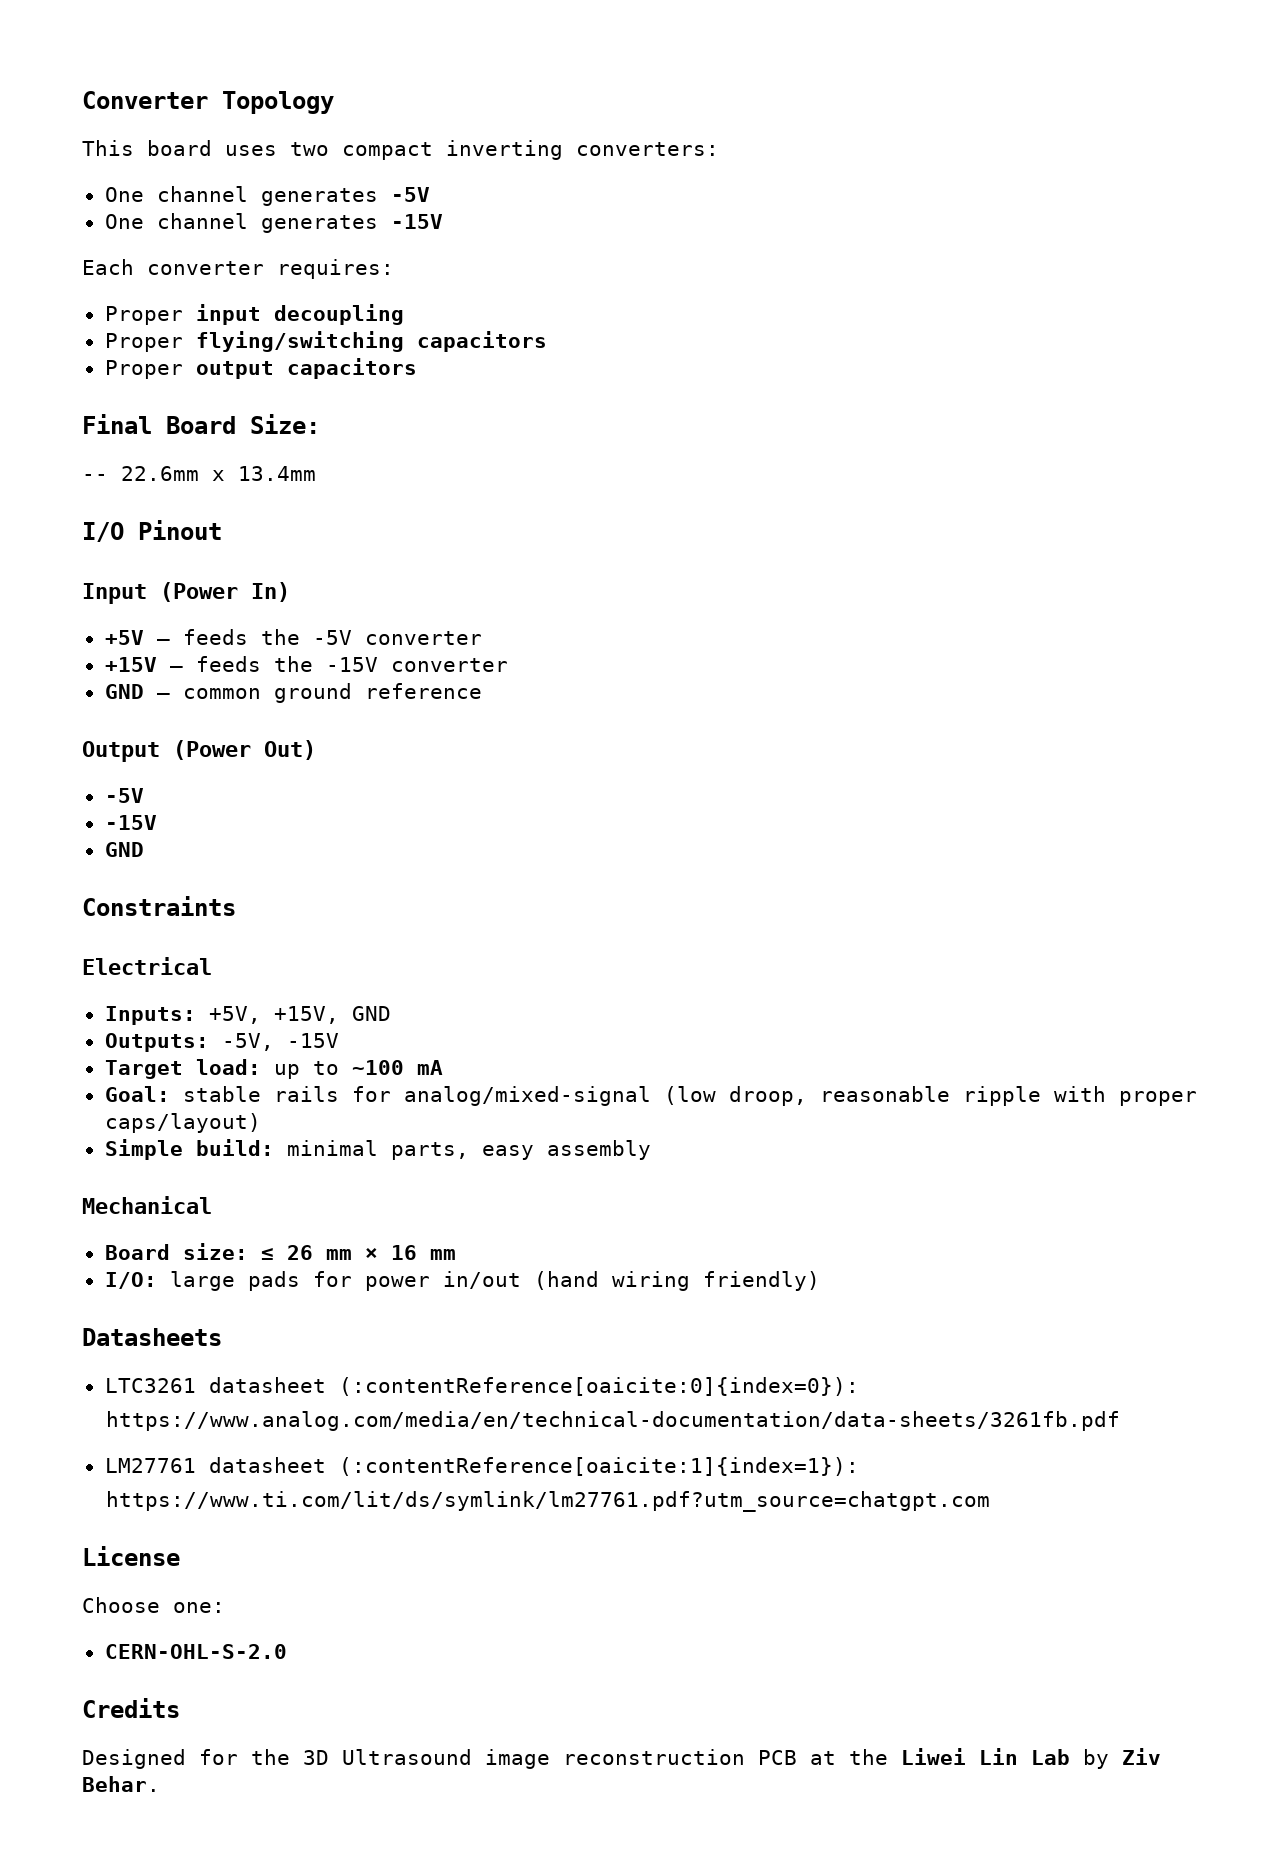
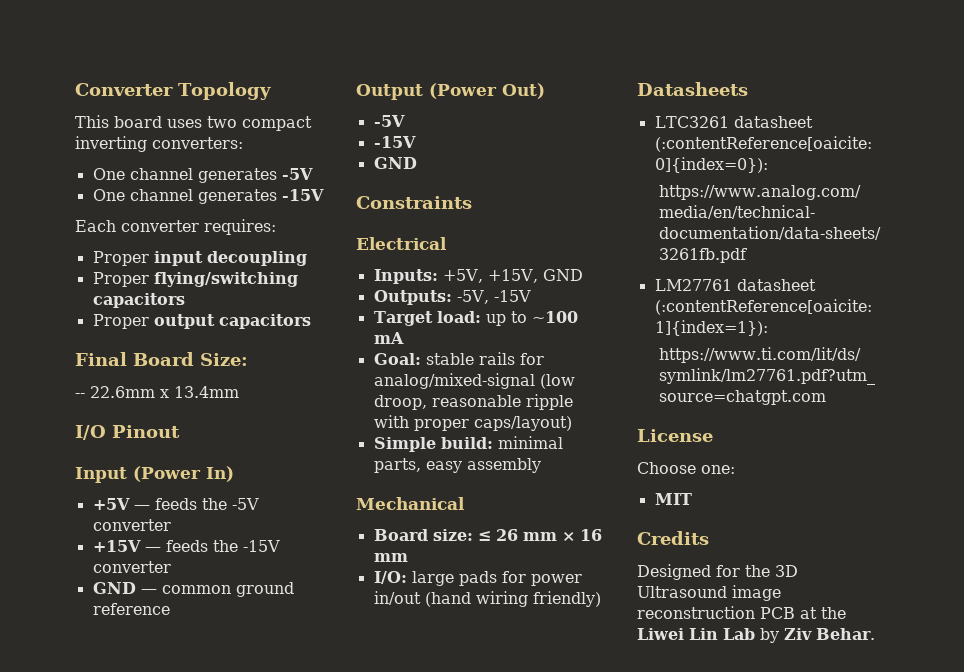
[104,1644,287,1659] CERN-OHL-S-2.0 -> [654,493,692,505] MIT

